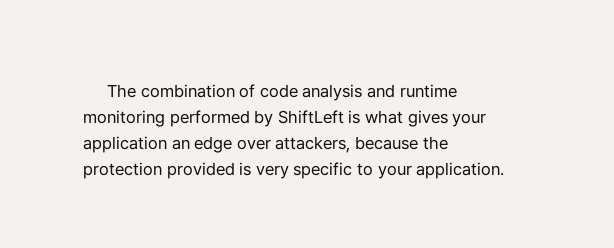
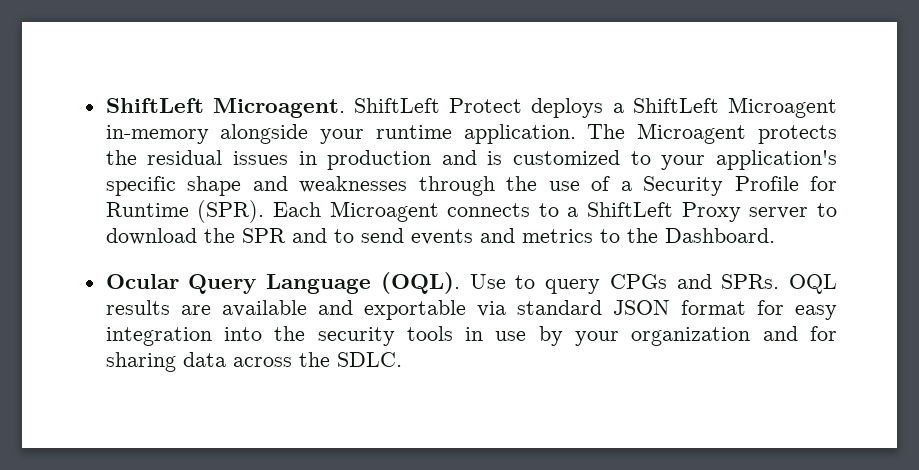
[107,84,457,101] [83,110,487,127] [83,136,448,153] [83,162,505,179] The combination of code analysis and runtime monitoring performed by ShiftLeft is what gives your application an edge over attackers, because the protection provided is very specific to your application. -> [105,97,838,118] [105,123,838,144] [105,150,837,170] [105,176,838,196] [105,200,837,223] [105,228,775,245] [105,272,838,294] [105,300,837,320] [105,326,837,346] [105,352,402,372] ShiftLeft Microagent. ShiftLeft Protect deploys a ShiftLeft Microagent in-memory alongside your runtime application. The Microagent protects the residual issues in production and is customized to your application's specific shape and weaknesses through the use of a Security Profile for Runtime (SPR). Each Microagent connects to a ShiftLeft Proxy server to download the SPR and to send events and metrics to the Dashboard. // Ocular Query Language (OQL). Use to query CPGs and SPRs. OQL results are available and exportable via standard JSON format for easy integration into the security tools in use by your organization and for sharing data across the SDLC.

